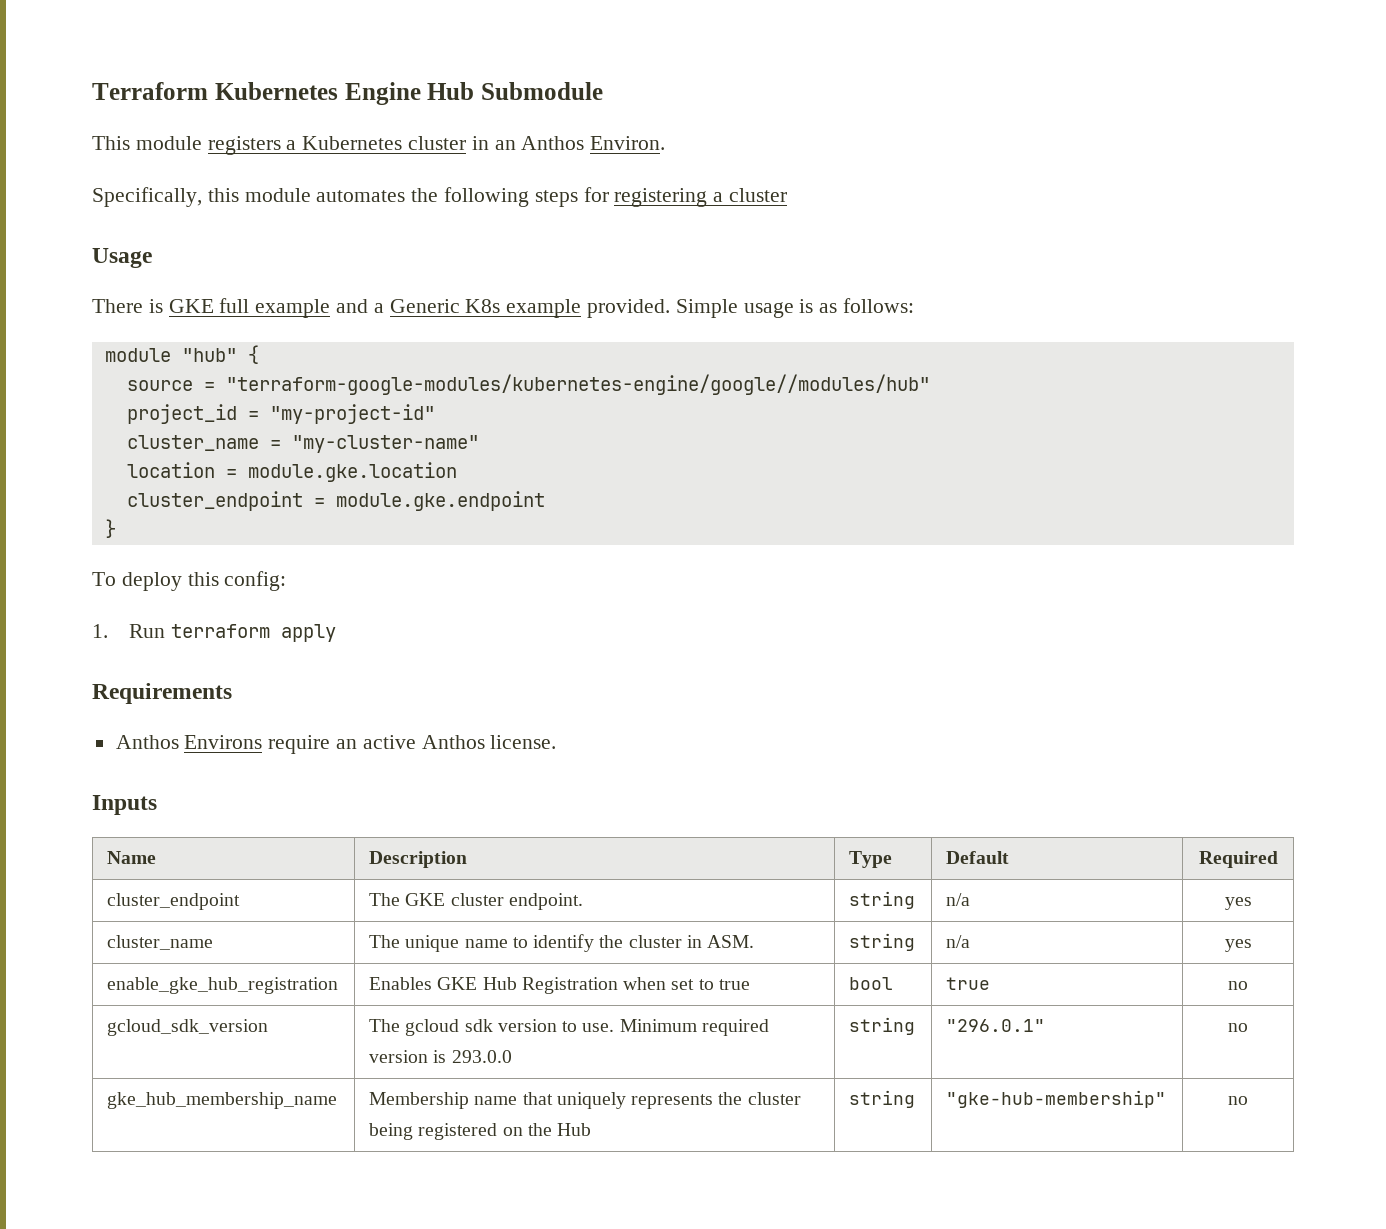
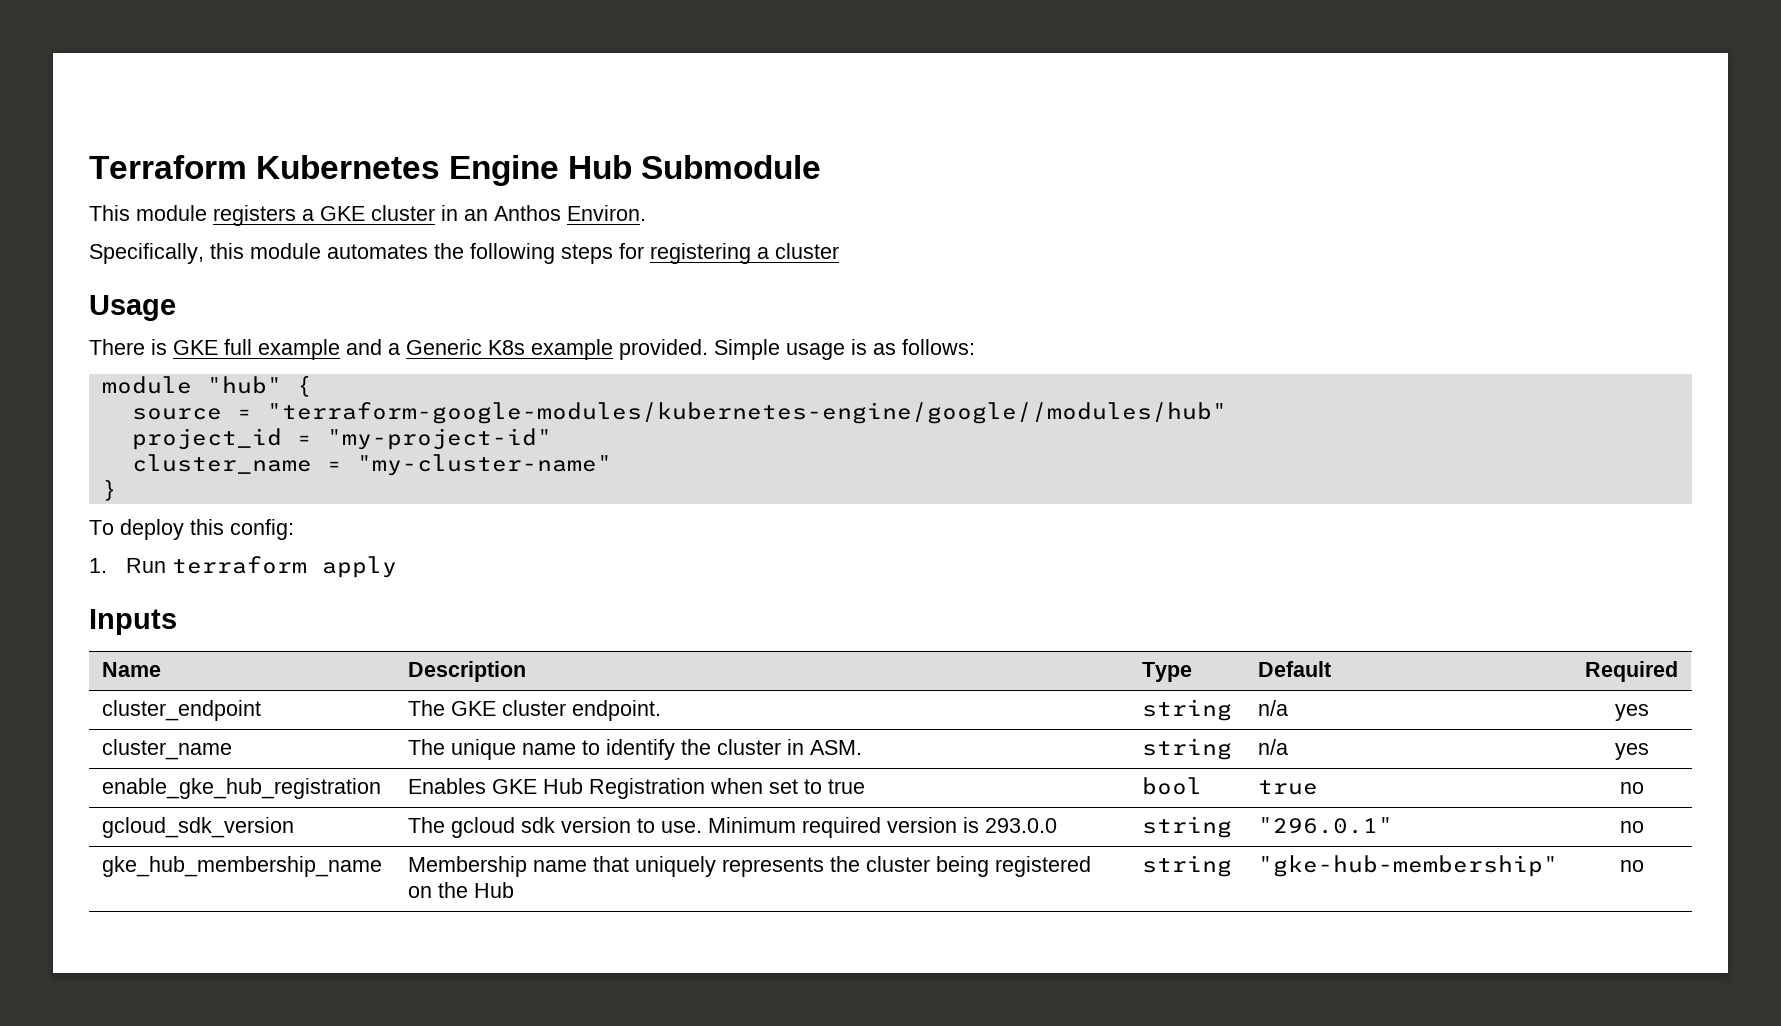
[302,136,403,150] Kubernetes -> [320,206,365,221] GKE
[126,462,457,482] [126,491,545,511] // location = module.gke.location // cluster_endpoint = module.gke.endpoint -> (612, 465) none
[92,683,232,704] [115,735,557,754] // Requirements // Anthos Environs require an active Anthos license. -> (398, 567) none

